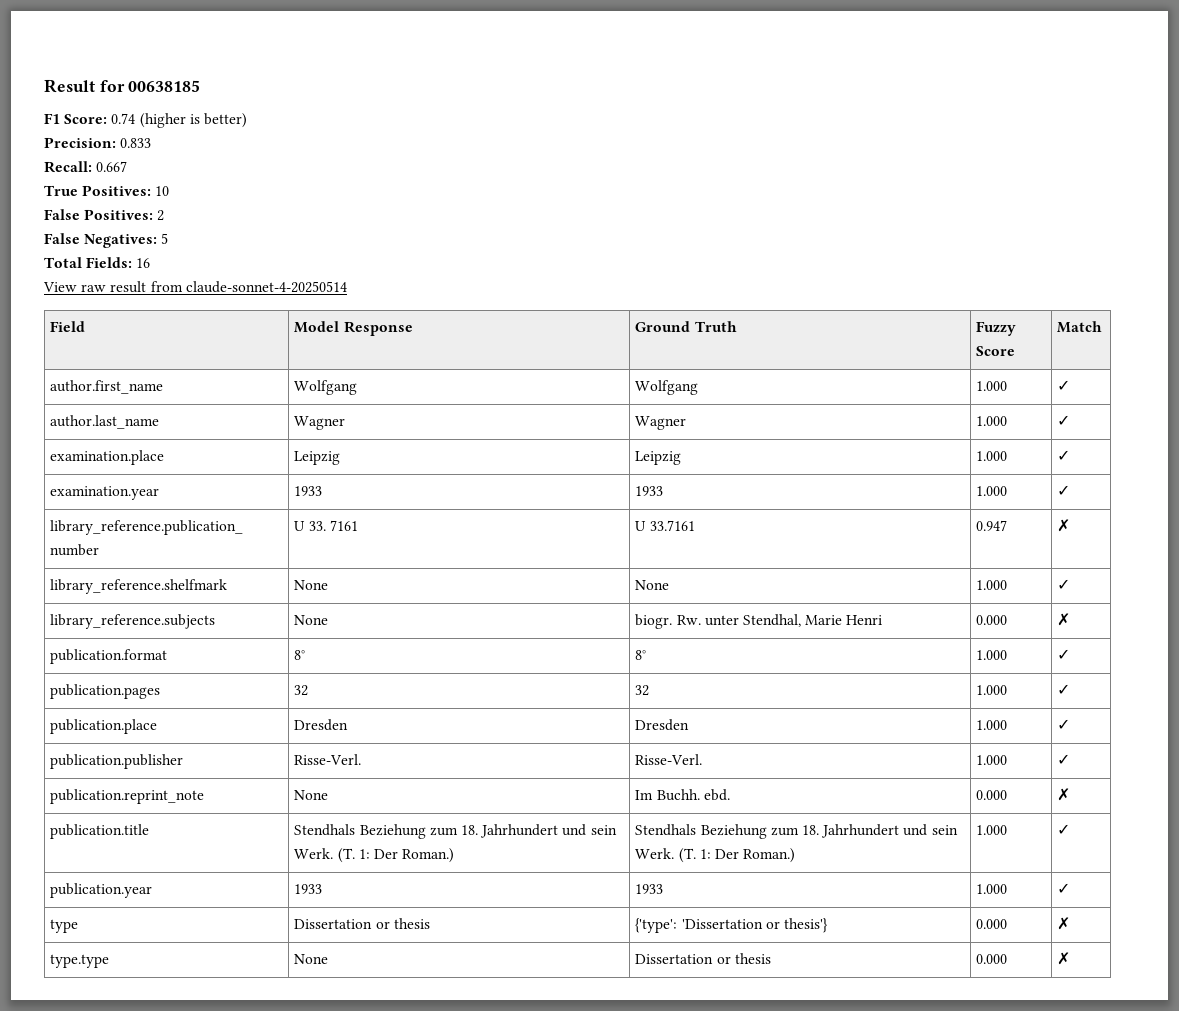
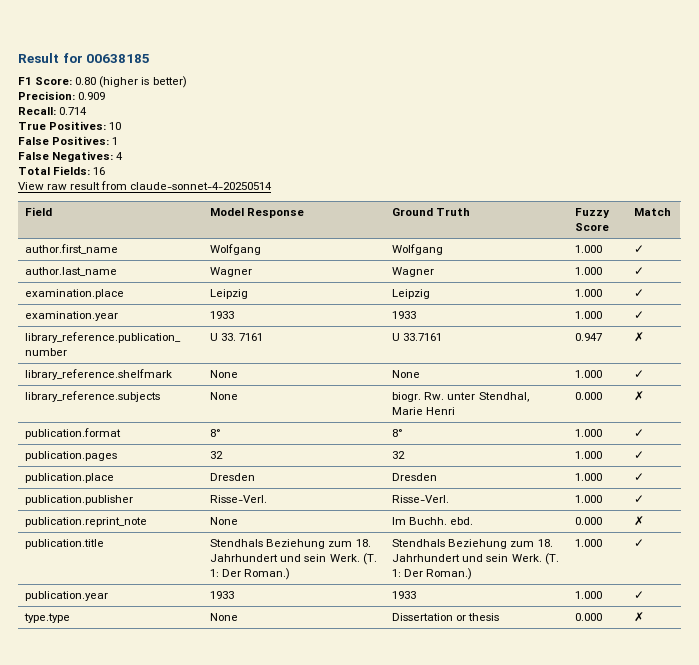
[111,113,136,124] 0.74 -> [75,77,97,85] 0.80
[120,138,152,148] 0.833 -> [78,92,106,100] 0.909
[96,161,128,172] 0.667 -> [59,107,88,115] 0.714
[157,210,165,221] 2 -> [112,137,119,145] 1
[161,233,169,244] 5 -> [116,152,124,160] 4
[50,919,79,933] [294,918,430,929] [635,918,829,933] [976,919,1008,929] [1057,917,1071,930] // type | Dissertation or thesis | {'type': 'Dissertation or thesis'} | 0.000 | ✗ -> (645, 595) none

